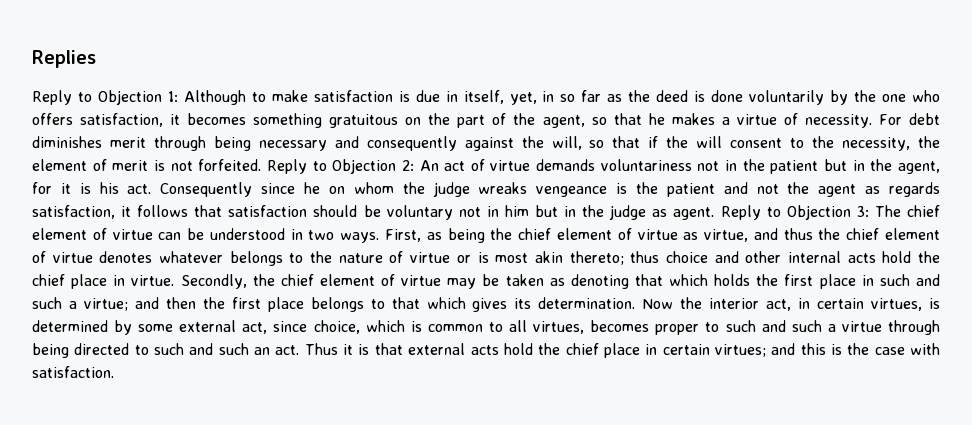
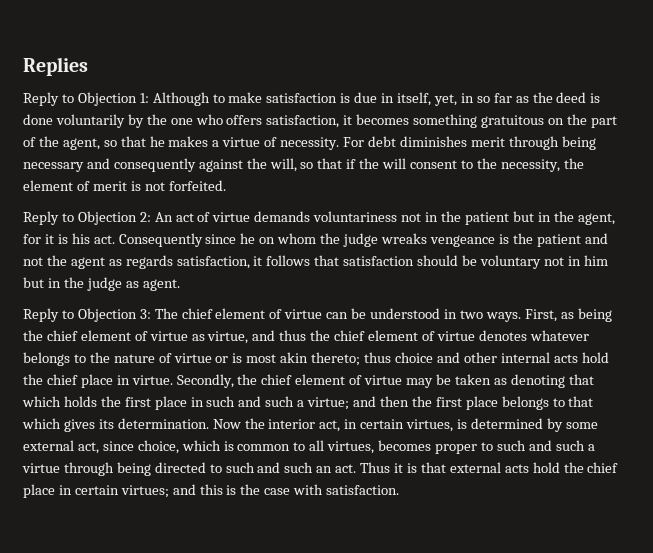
(262, 165) none -> (226, 185) //
(715, 213) none -> (180, 285) //

